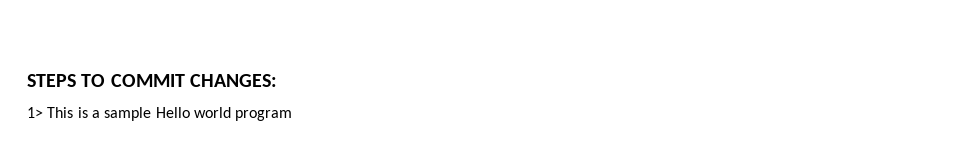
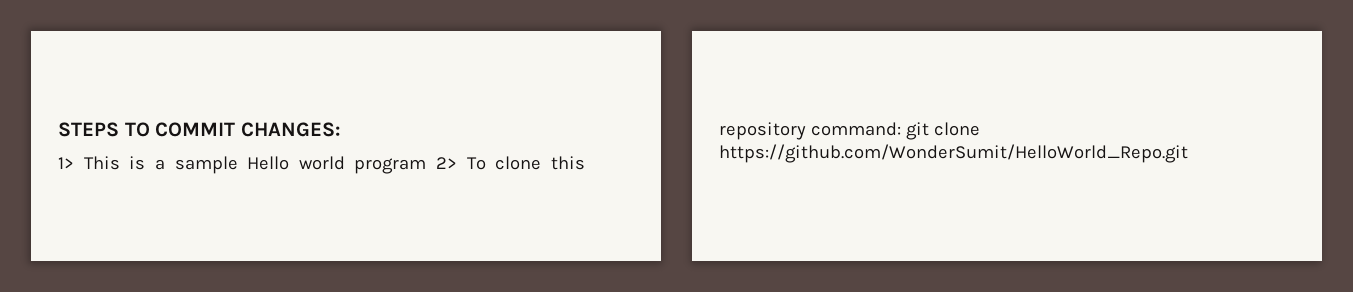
(293, 115) none -> [436,156,585,170] [719,122,980,140] [719,144,1188,163] 2> To clone this repository command: git clone https://github.com/WonderSumit/HelloWorld_Repo.git

